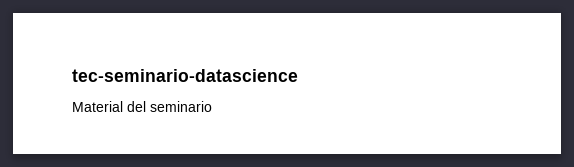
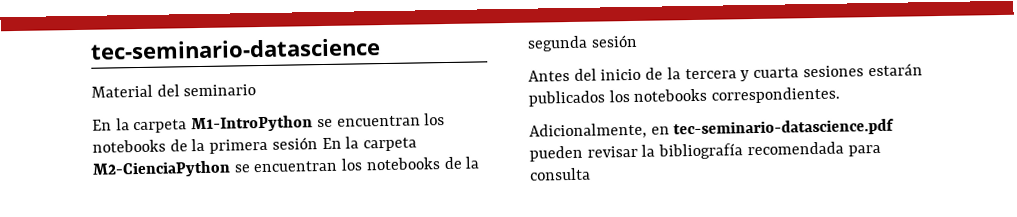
(212, 106) none -> [92,113,446,134] [92,136,418,154] [92,156,480,178] [527,34,638,52] [528,63,923,82] [528,86,841,107] [529,118,895,140] [529,141,881,162] [529,167,591,181] // En la carpeta M1-IntroPython se encuentran los notebooks de la primera sesión En la carpeta M2-CienciaPython se encuentran los notebooks de la segunda sesión // Antes del inicio de la tercera y cuarta sesiones estarán publicados los notebooks correspondientes. // Adicionalmente, en tec-seminario-datascience.pdf pueden revisar la bibliografía recomendada para consulta

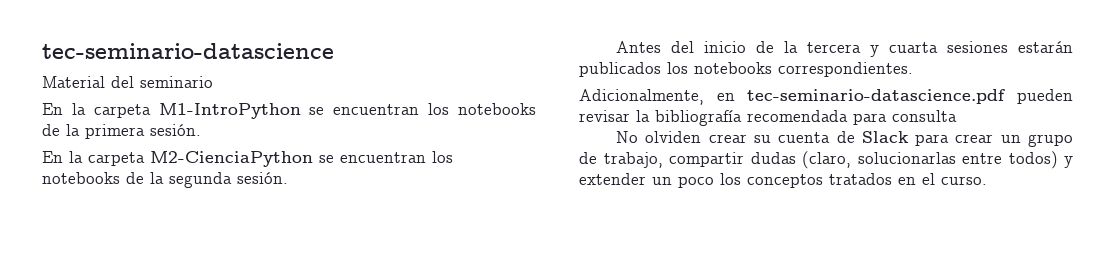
[271,137,318,150] sesión -> [150,124,201,136] sesión. //
[590,34,638,48] sesión -> [237,172,288,184] sesión.
(591, 174) none -> [616,131,1073,147] [579,151,1073,169] [579,173,987,188] // No olviden crear su cuenta de Slack para crear un grupo de trabajo, compartir dudas (claro, solucionarlas entre todos) y extender un poco los conceptos tratados en el curso.

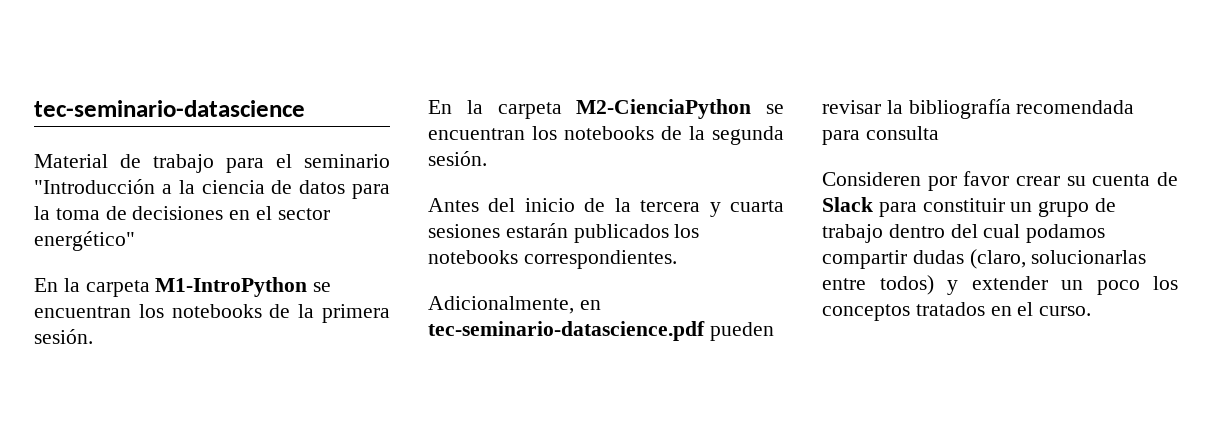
[111,76,213,88] del seminario -> [120,154,390,173] [34,179,390,199] [34,206,330,220] [34,231,135,251] de trabajo para el seminario "Introducción a la ciencia de datos para la toma de decisiones en el sector energético"
[616,131,702,143] No olviden -> [822,171,1010,191] Consideren por favor
[955,134,994,143] crear -> [922,198,1005,212] constituir
[603,152,663,168] trabajo, -> [822,224,1106,243] trabajo dentro del cual podamos

